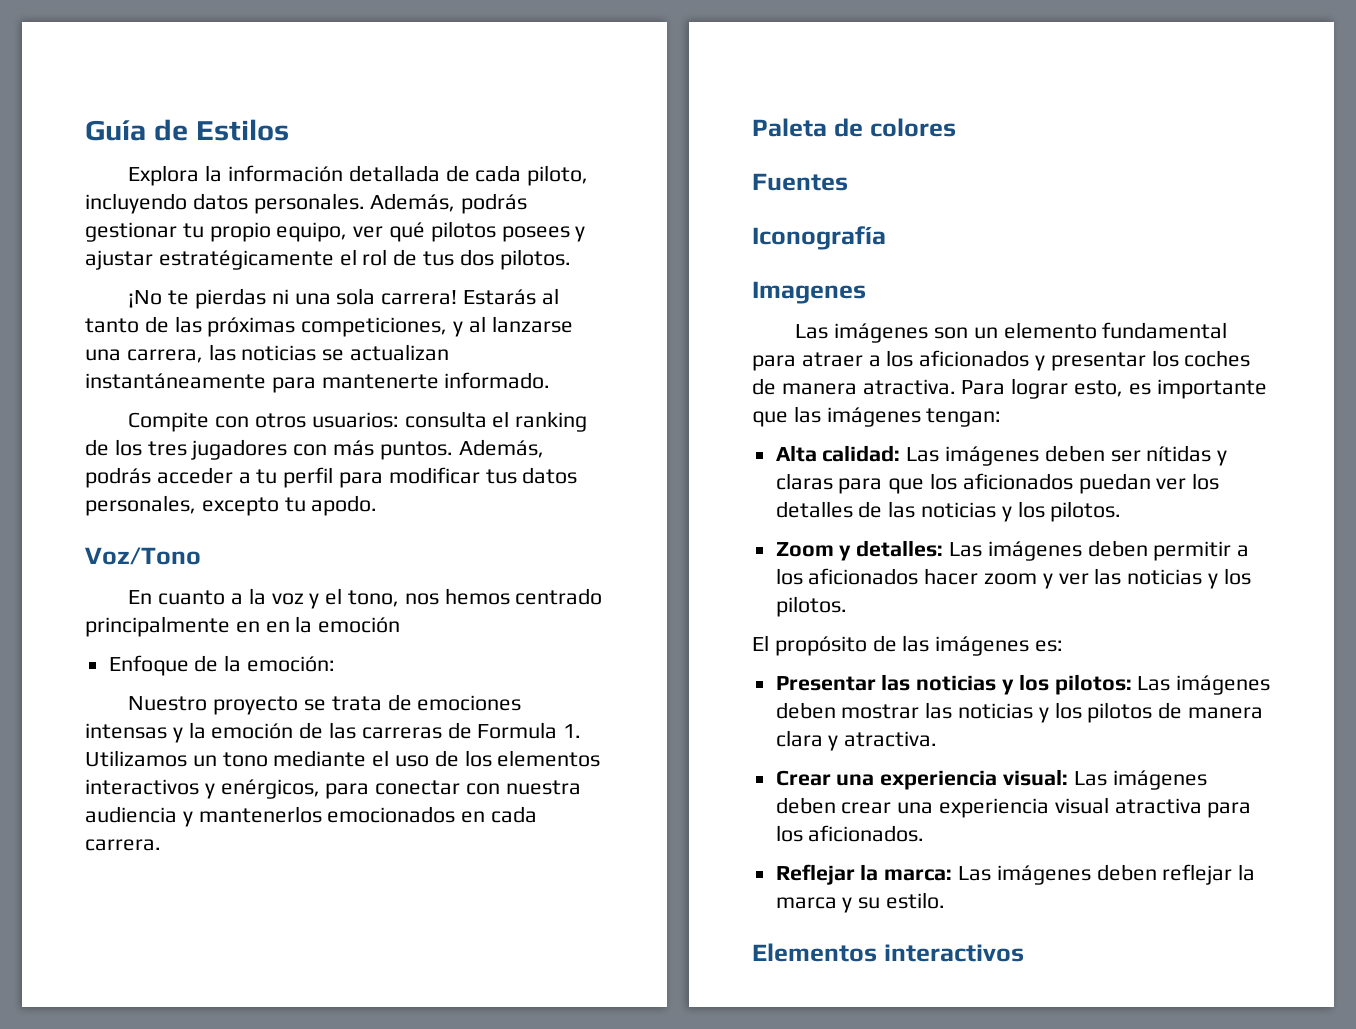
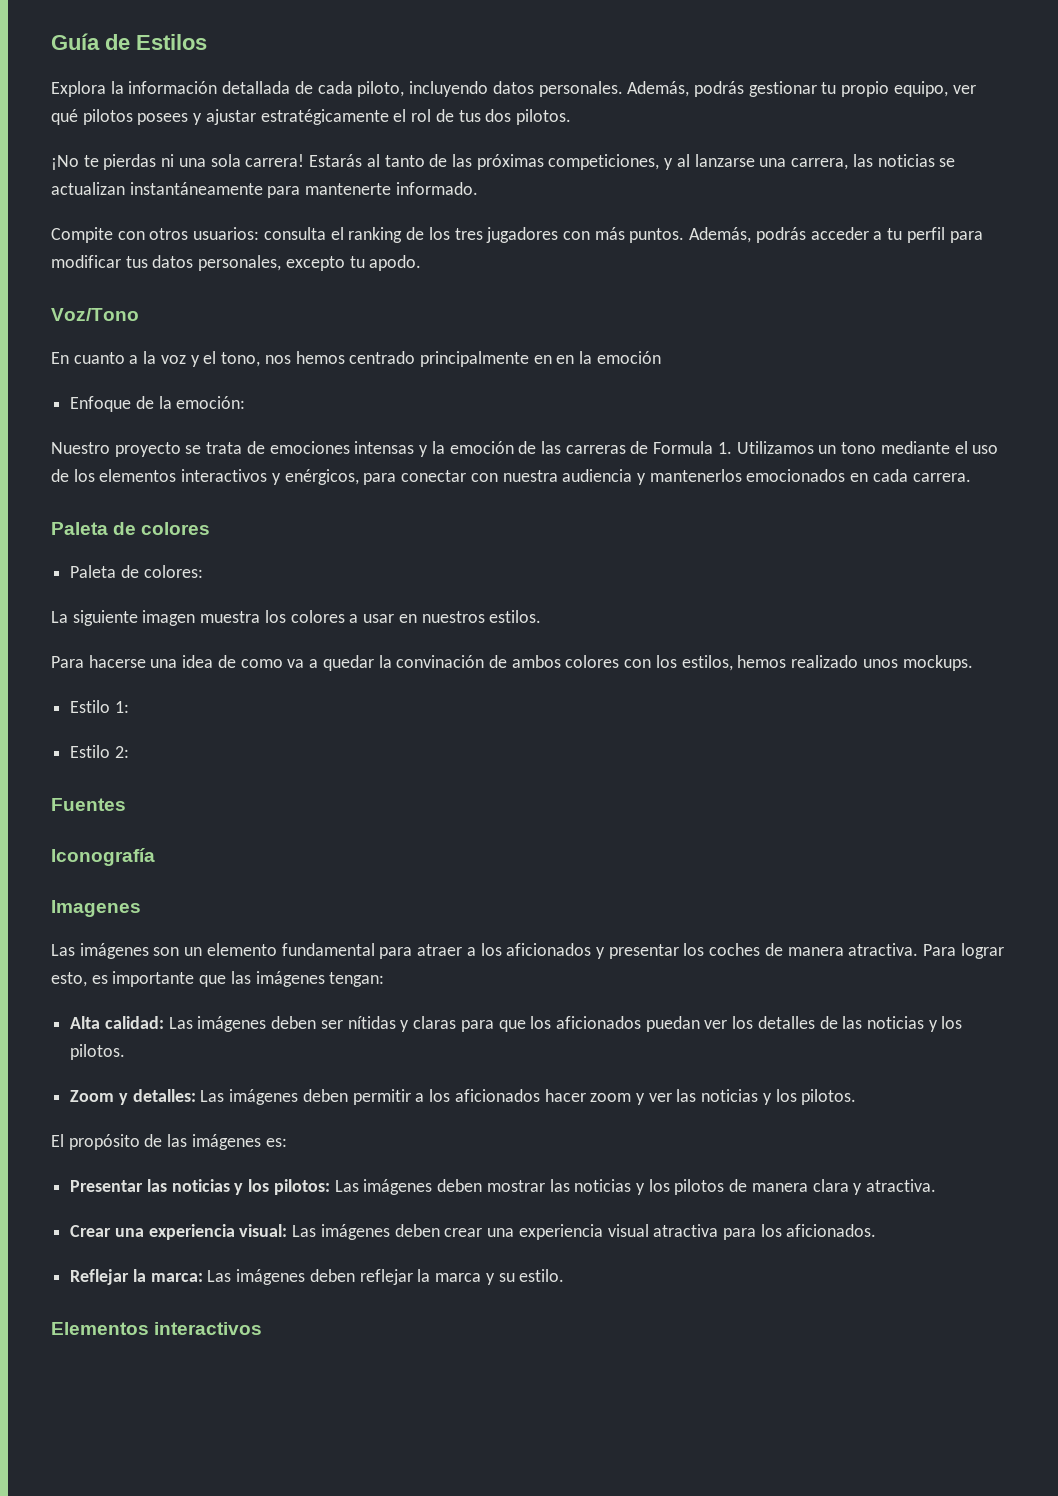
(956, 127) none -> [70,565,203,578] [51,610,542,626] [51,655,973,671] [70,700,129,713] [70,745,129,758] // Paleta de colores: // La siguiente imagen muestra los colores a usar en nuestros estilos. // Para hacerse una idea de como va a quedar la convinación de ambos colores con los estilos, hemos realizado unos mockups. // Estilo 1: // Estilo 2:

